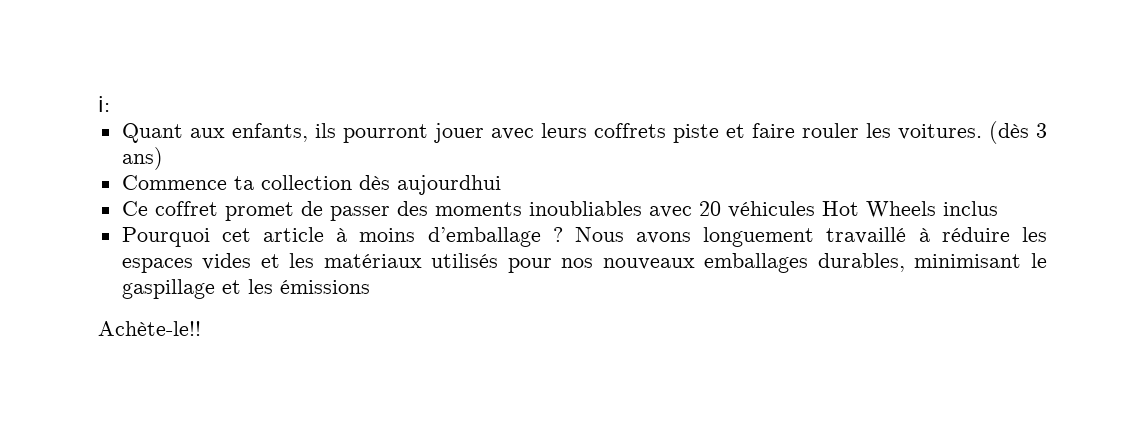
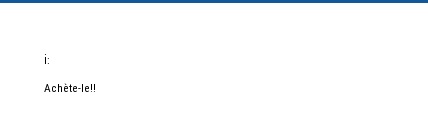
[121,121,1048,144] [121,147,163,170] [121,175,501,195] [121,201,998,221] [121,227,1047,247] [121,253,1048,273] [121,279,370,299] // Quant aux enfants, ils pourront jouer avec leurs coffrets piste et faire rouler les voitures. (dès 3 ans) // Commence ta collection dès aujourdhui // Ce coffret promet de passer des moments inoubliables avec 20 véhicules Hot Wheels inclus // Pourquoi cet article à moins d’emballage ? Nous avons longuement travaillé à réduire les espaces vides et les matériaux utilisés pour nos nouveaux emballages durables, minimisant le gaspillage et les émissions -> (50, 59) none

